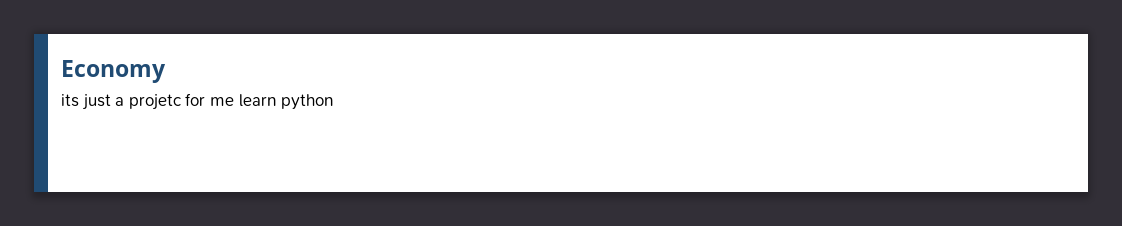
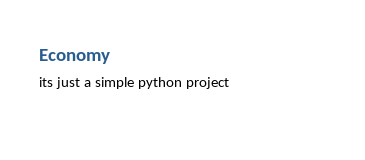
[128,93,335,110] projetc for me learn python -> [94,77,229,89] simple python project

